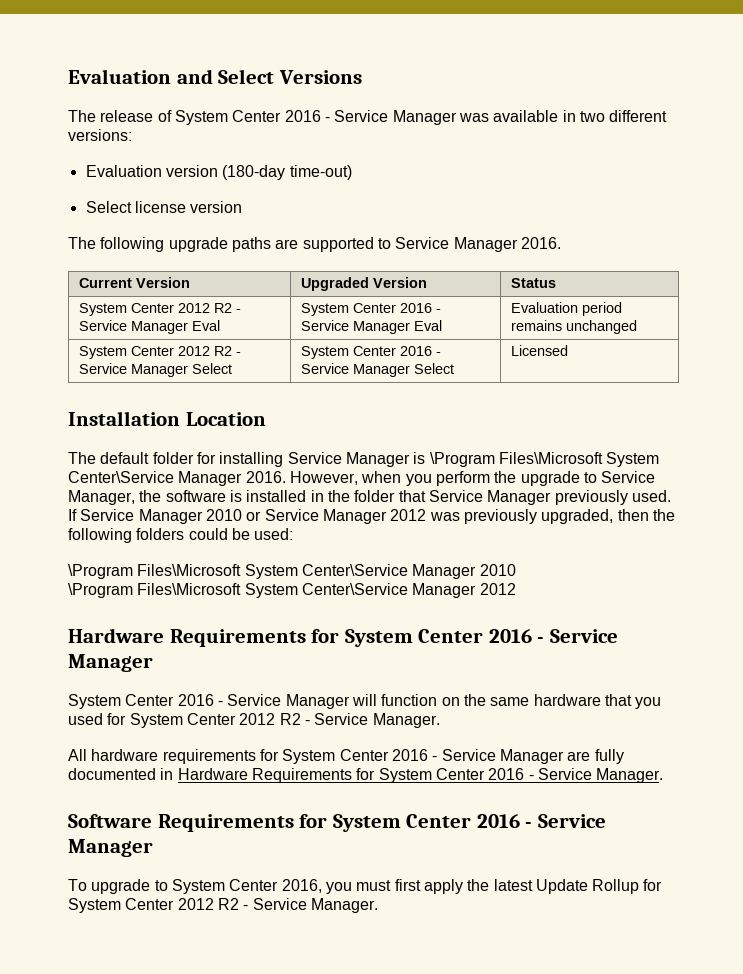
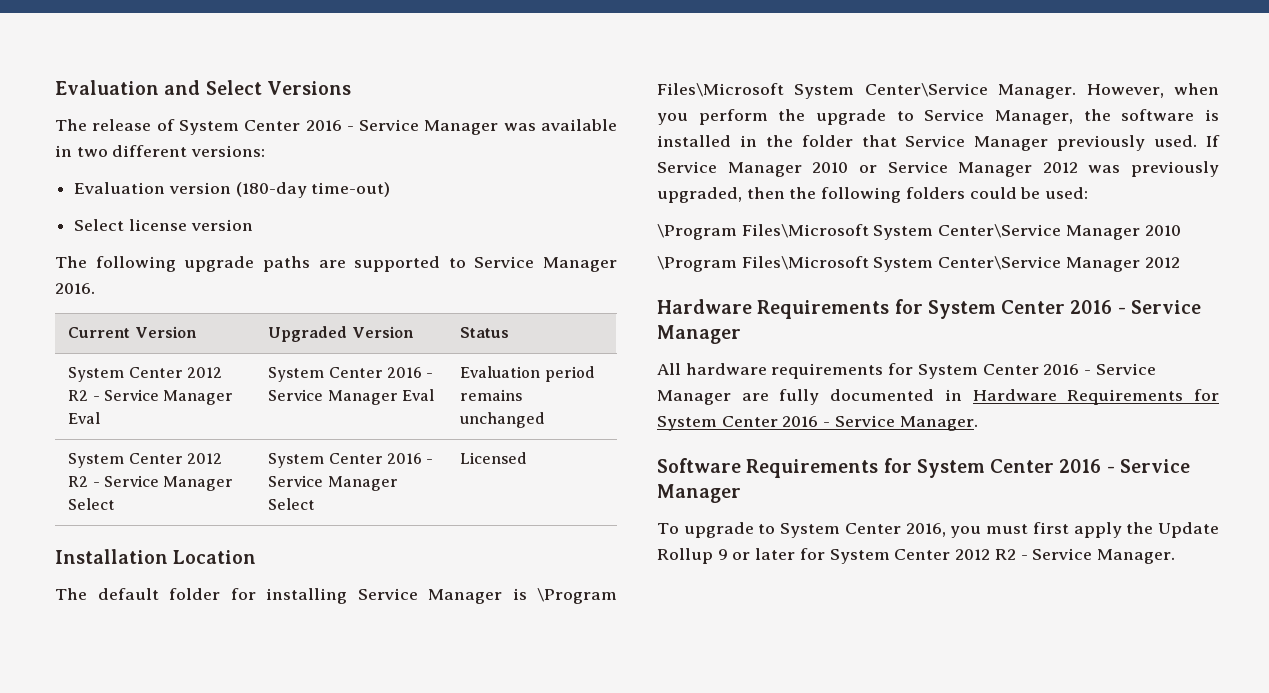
[178,471,286,486] Manager 2016. -> [998,84,1077,99] Manager.
[68,694,662,709] [68,713,440,728] // System Center 2016 - Service Manager will function on the same hardware that you used for System Center 2012 R2 - Service Manager. -> (741, 334) none
[493,879,533,891] latest -> (1154, 528) none
(640, 886) none -> [717,548,796,560] 9 or later

